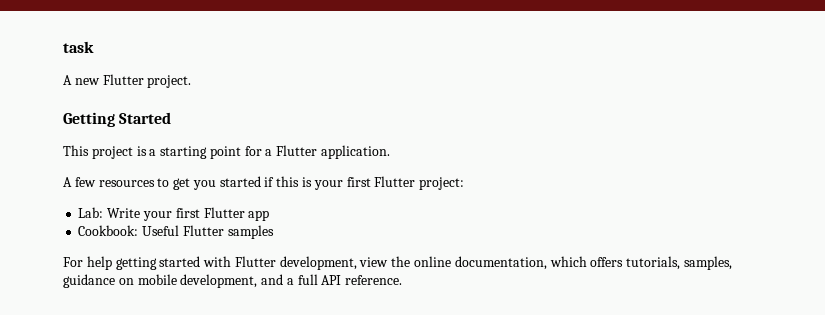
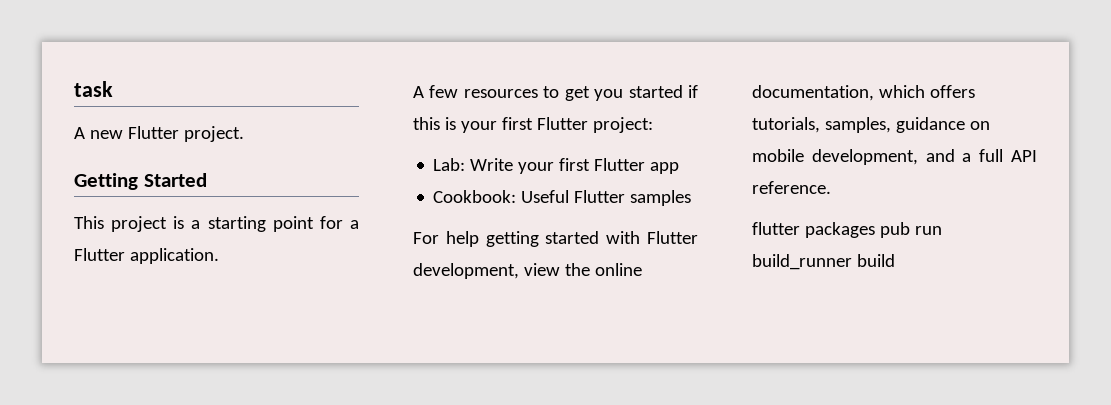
(403, 280) none -> [752,222,942,238] [752,254,895,270] // flutter packages pub run build_runner build

